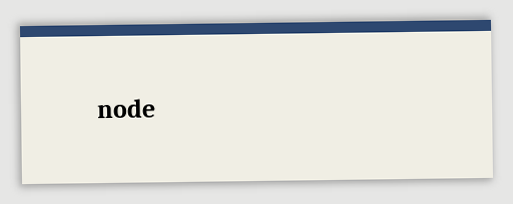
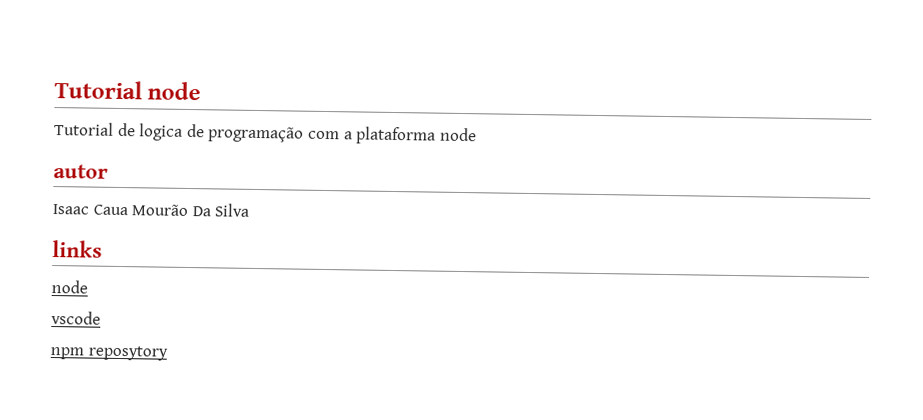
[96,98,156,119] node -> [54,80,202,101] [54,122,477,145] [53,164,108,179] [52,203,251,217] [52,240,102,258] [51,280,88,294] [51,310,101,325] [50,345,168,361] Tutorial node // Tutorial de logica de programação com a plataforma node // autor // Isaac Caua Mourão Da Silva // links // node // vscode // npm reposytory

